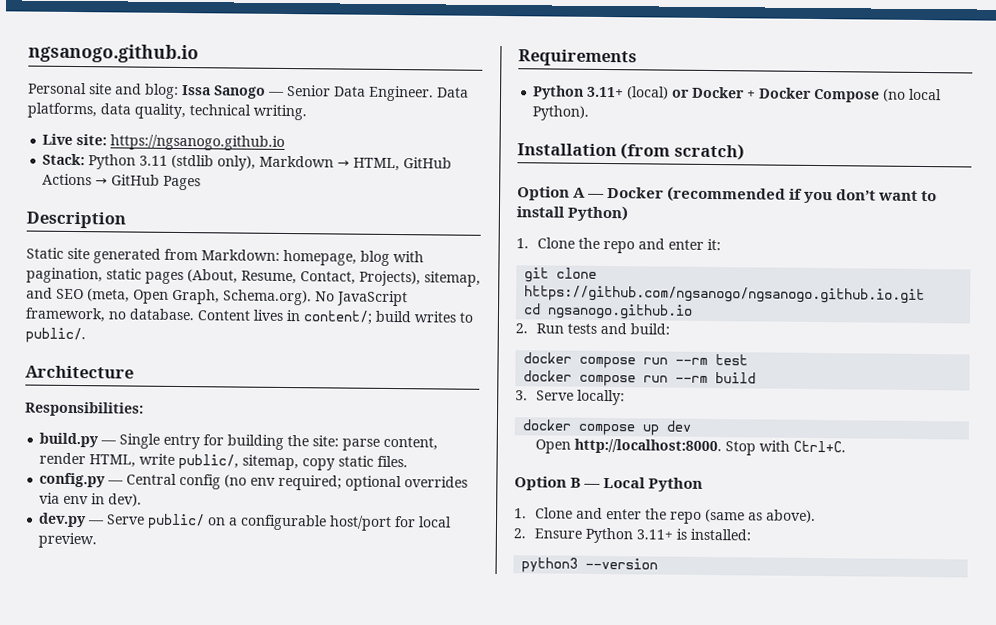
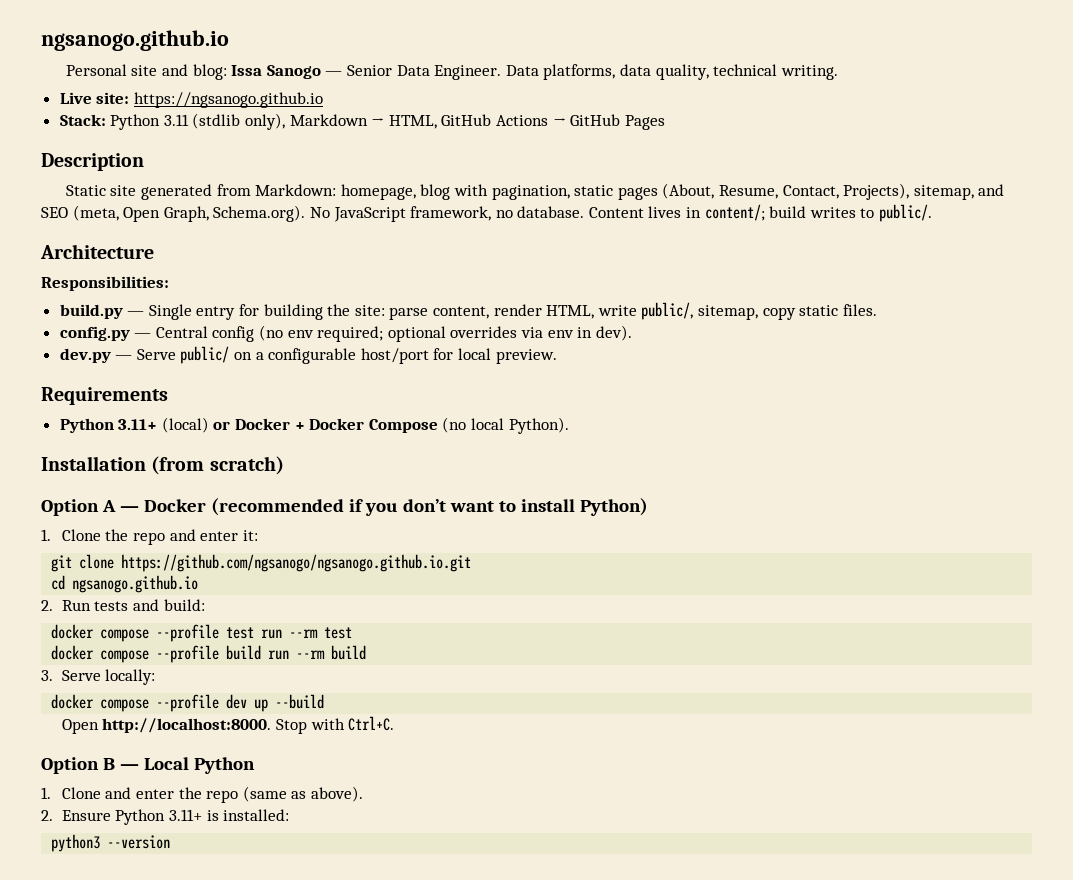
(637, 362) none -> [156,624,255,642] --profile test
(637, 380) none -> [156,645,262,663] --profile build
[642,420,692,436] up dev -> [156,694,325,712] --profile dev up --build

